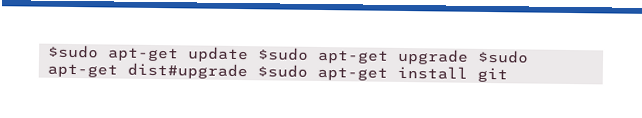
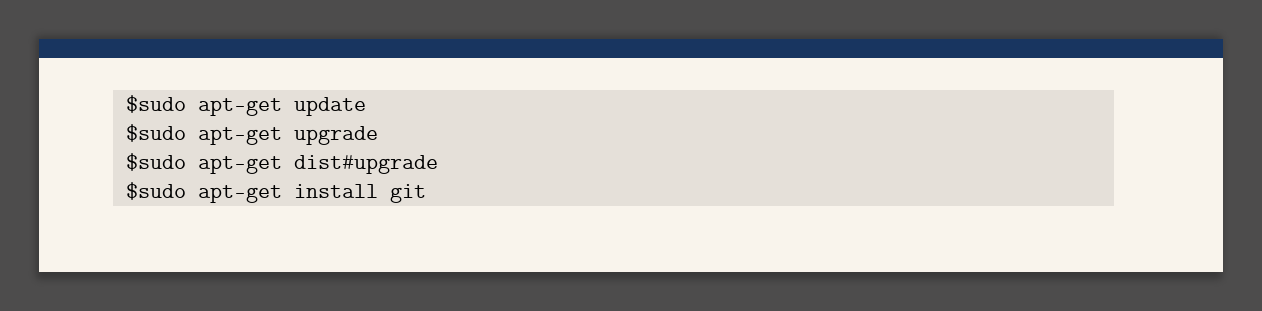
(249, 54) none -> (366, 106) //
(469, 56) none -> (378, 135) //
(248, 71) none -> (438, 164) //

